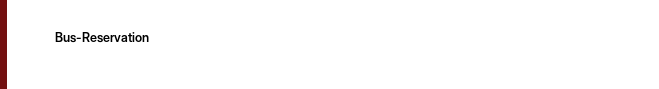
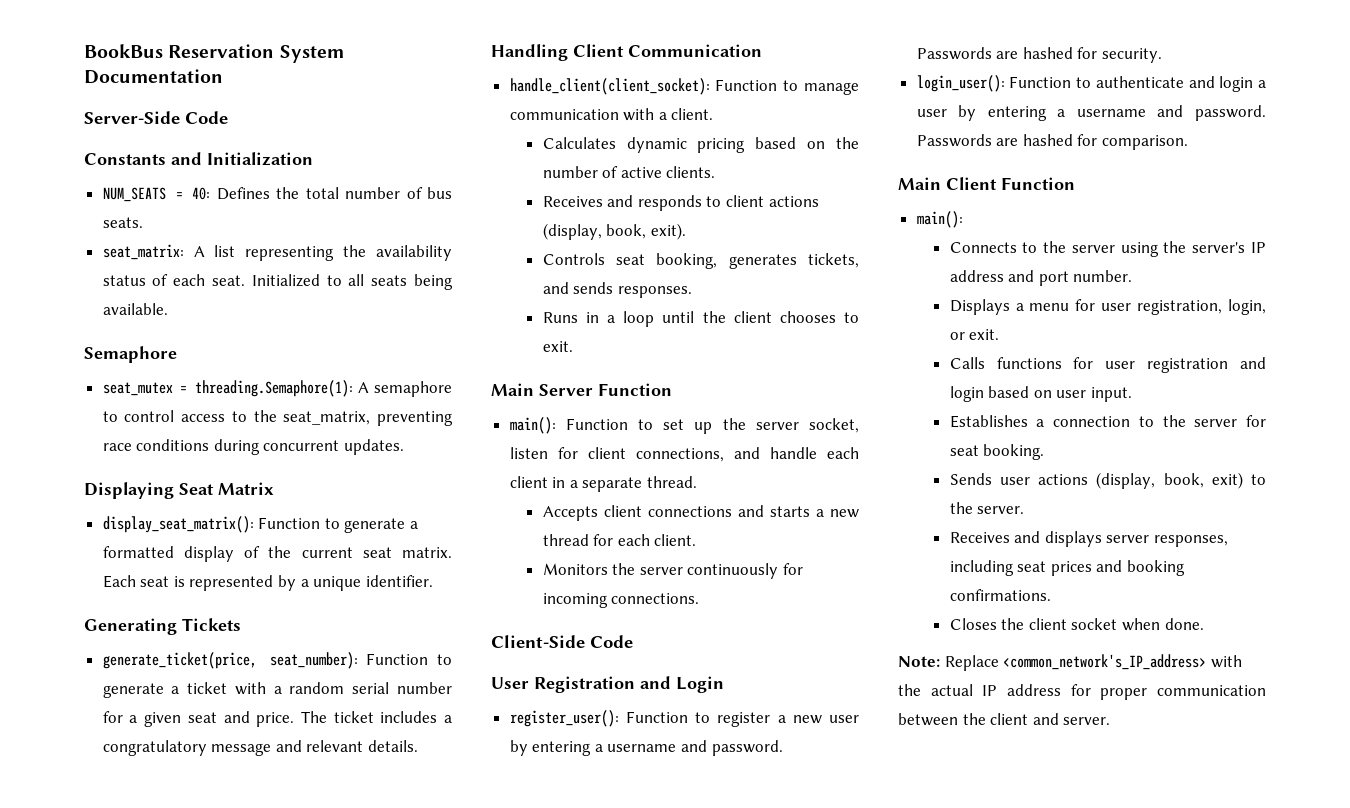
[55,32,149,43] Bus-Reservation -> [84,44,344,63] [84,69,223,84] [84,111,228,124] [84,152,313,166] [102,187,452,202] [102,217,143,228] [102,244,453,261] [102,274,454,290] [102,303,168,315] [84,346,177,363] [102,380,453,397] [102,410,453,426] [102,439,405,455] [84,482,274,499] [102,516,419,533] [102,546,452,562] [102,575,433,591] [84,618,241,635] [102,652,452,669] [102,682,453,698] [102,711,452,727] [102,740,419,756] [491,44,762,61] [509,78,859,95] [509,108,714,121] [542,137,859,153] [542,166,716,178] [542,195,819,211] [542,223,686,240] [542,253,859,269] [542,282,692,298] [542,311,859,327] [542,341,573,352] [491,383,672,396] [509,417,859,434] [509,447,859,462] [509,476,698,492] [542,505,859,521] [542,534,697,546] [542,563,804,579] [542,593,700,608] [491,635,633,648] [491,676,724,693] [509,710,859,727] [509,740,783,756] [916,47,1163,63] [916,75,1266,92] [916,105,1266,121] [916,134,1189,150] [898,177,1075,190] [916,211,963,228] [949,241,1266,257] [949,270,1133,286] [949,299,1266,315] [949,329,1000,340] [949,357,1266,373] [949,386,1133,402] [949,415,1266,428] [949,444,1045,460] [949,472,1266,489] [949,502,1025,514] [949,531,1229,547] [949,560,1186,576] [949,589,1051,601] [949,618,1204,631] [898,654,1242,671] [898,684,1266,700] [898,713,1111,726] BookBus Reservation System Documentation // Server-Side Code // Constants and Initialization // NUM_SEATS = 40: Defines the total number of bus seats. // seat_matrix: A list representing the availability status of each seat. Initialized to all seats being available. // Semaphore // seat_mutex = threading.Semaphore(1): A semaphore to control access to the seat_matrix, preventing race conditions during concurrent updates. // Displaying Seat Matrix // display_seat_matrix(): Function to generate a formatted display of the current seat matrix. Each seat is represented by a unique identifier. // Generating Tickets // generate_ticket(price, seat_number): Function to generate a ticket with a random serial number for a given seat and price. The ticket includes a congratulatory message and relevant details. // Handling Client Communication // handle_client(client_socket): Function to manage communication with a client. // Calculates dynamic pricing based on the number of active clients. // Receives and responds to client actions (display, book, exit). // Controls seat booking, generates tickets, and sends responses. // Runs in a loop until the client chooses to exit. // Main Server Function // main(): Function to set up the server socket, listen for client connections, and handle each client in a separate thread. // Accepts client connections and starts a new thread for each client. // Monitors the server continuously for incoming connections. // Client-Side Code // User Registration and Login // register_user(): Function to register a new user by entering a username and password. Passwords are hashed for security. // login_user(): Function to authenticate and login a user by entering a username and password. Passwords are hashed for comparison. // Main Client Function // main(): // Connects to the server using the server's IP address and port number. // Displays a menu for user registration, login, or exit. // Calls functions for user registration and login based on user input. // Establishes a connection to the server for seat booking. // Sends user actions (display, book, exit) to the server. // Receives and displays server responses, including seat prices and booking confirmations. // Closes the client socket when done. // Note: Replace <common_network's_IP_address> with the actual IP address for proper communication between the client and server.

